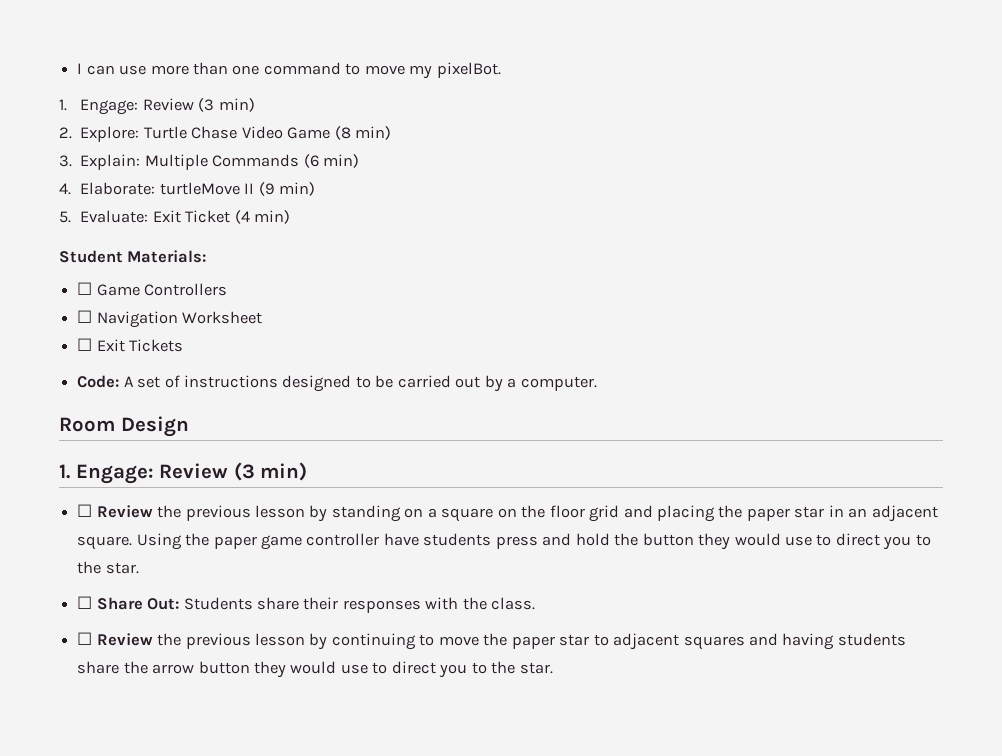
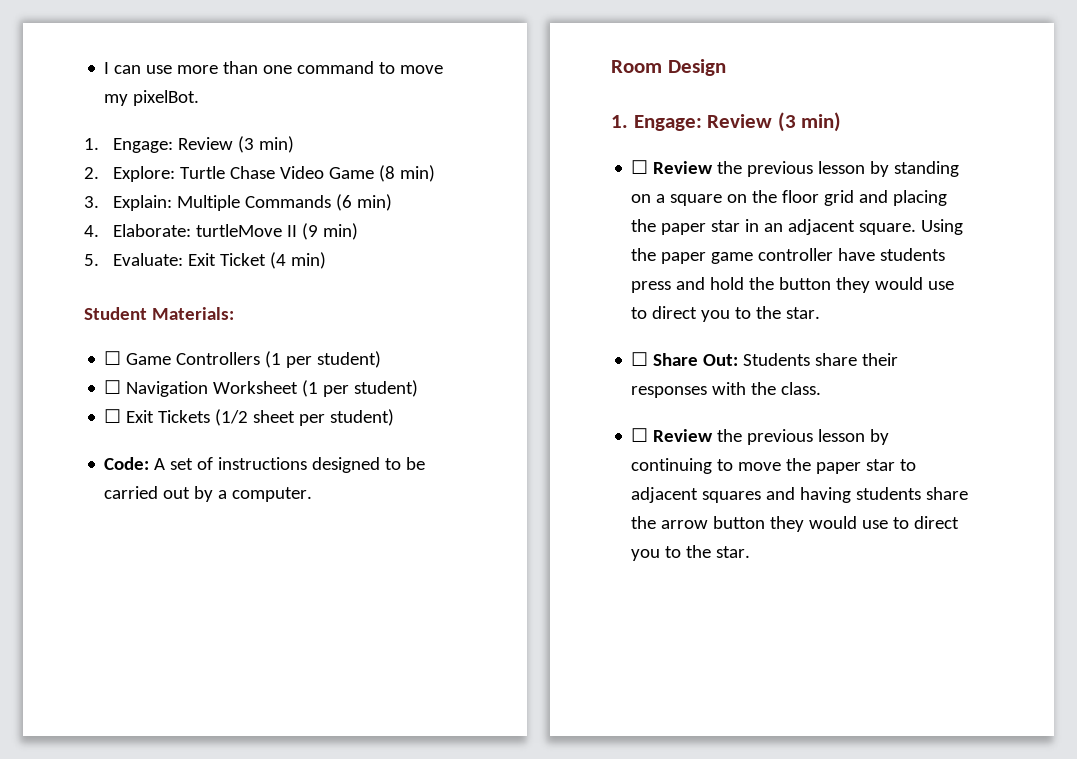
(228, 289) none -> [265,351,382,368] (1 per student)
(263, 317) none -> [302,380,419,397] (1 per student)
(184, 345) none -> [215,409,395,426] (1/2 sheet per student)

